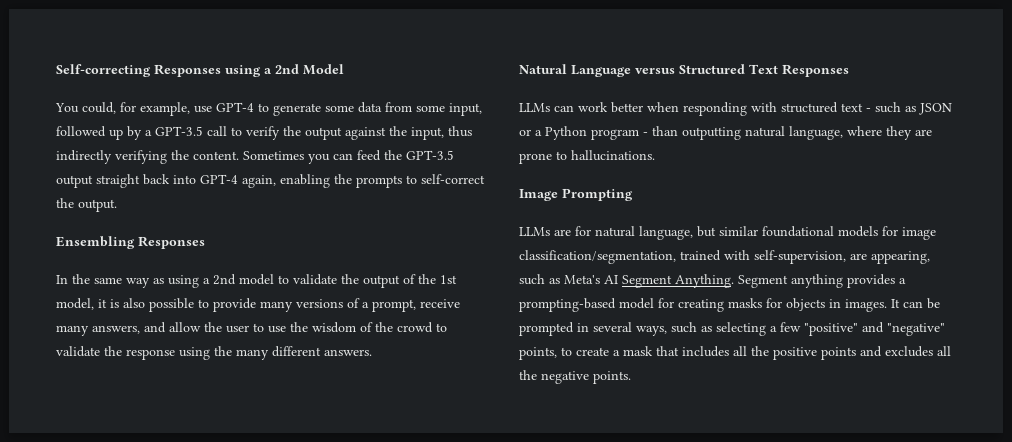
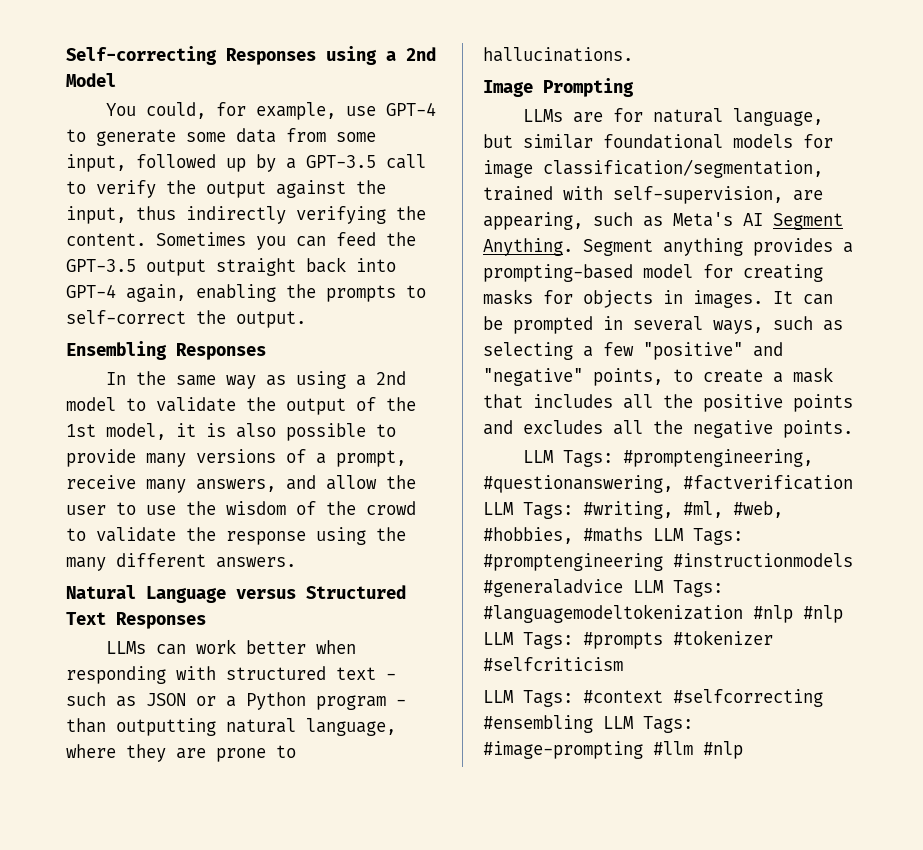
(631, 377) none -> [522,449,813,467] [483,475,853,493] [483,501,783,519] [483,527,743,545] [483,553,853,571] [483,579,723,597] [483,604,843,623] [483,630,773,649] [483,657,623,671] [483,689,823,707] [483,715,693,733] [483,741,743,759] // LLM Tags: #promptengineering, #questionanswering, #factverification LLM Tags: #writing, #ml, #web, #hobbies, #maths LLM Tags: #promptengineering #instructionmodels #generaladvice LLM Tags: #languagemodeltokenization #nlp #nlp LLM Tags: #prompts #tokenizer #selfcriticism // LLM Tags: #context #selfcorrecting #ensembling LLM Tags: #image-prompting #llm #nlp

